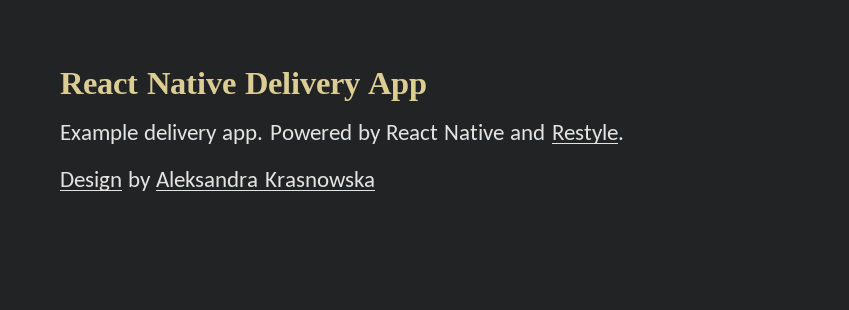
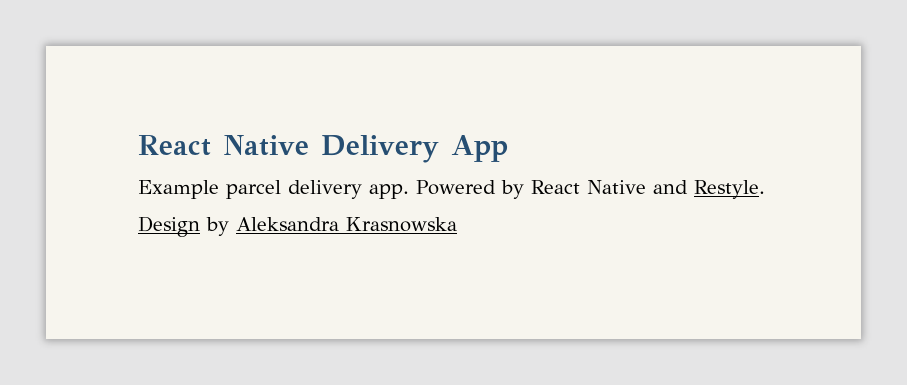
(138, 134) none -> [226,180,281,199] parcel

